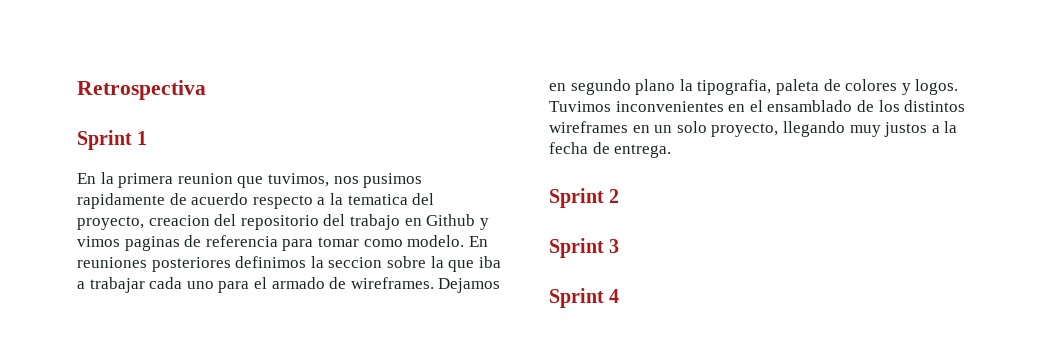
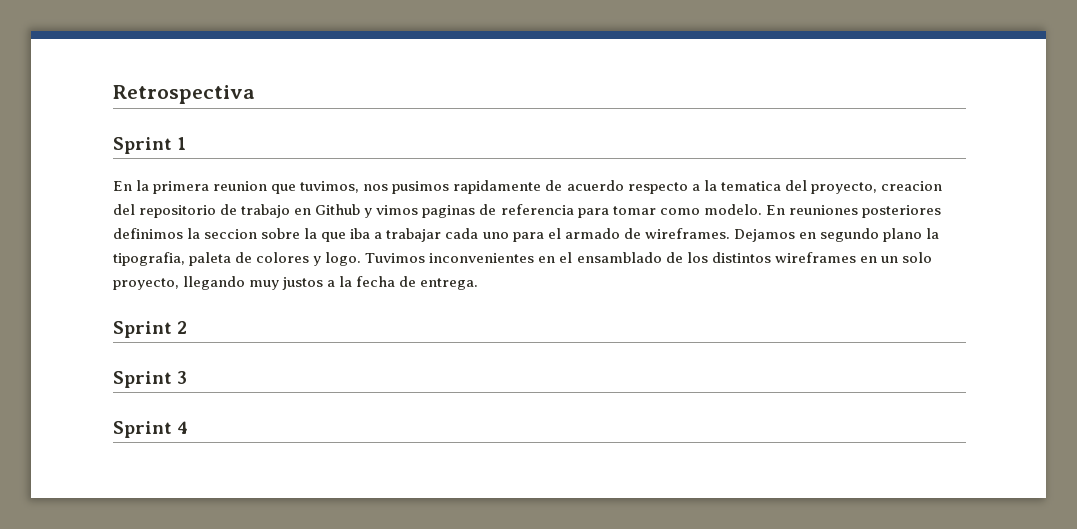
[323,214,346,226] del -> [220,204,238,215] de
[915,79,959,95] logos. -> [325,252,362,266] logo.

